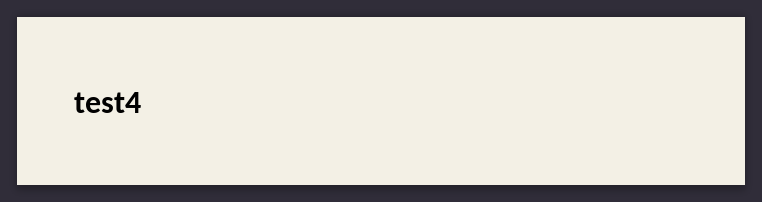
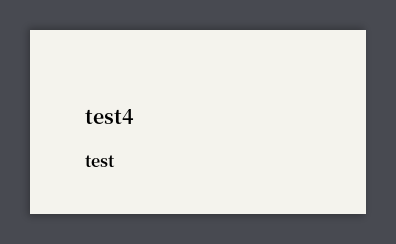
(141, 102) none -> [85,155,115,167] // test

